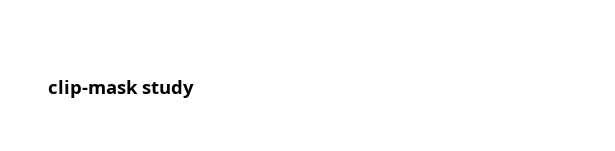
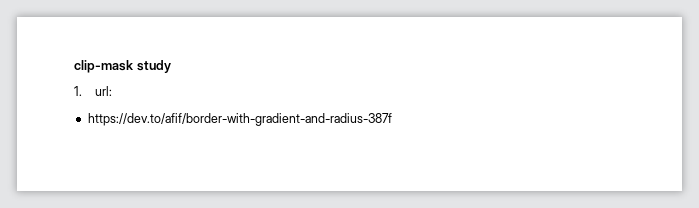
(194, 89) none -> [74,86,112,96] [87,113,392,126] // 1. url: // https://dev.to/afif/border-with-gradient-and-radius-387f

